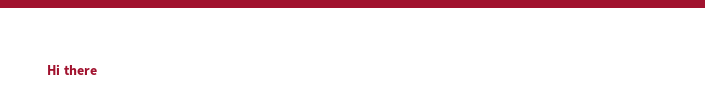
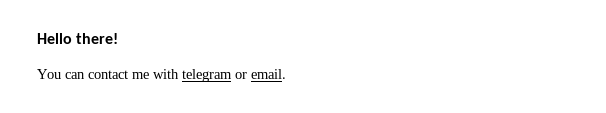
[47,64,97,75] Hi there -> [37,33,119,44] [37,69,286,82] Hello there! // You can contact me with telegram or email.

